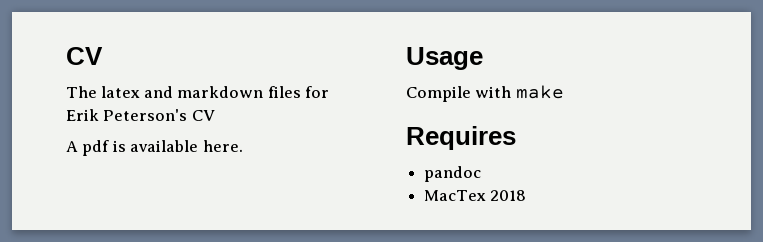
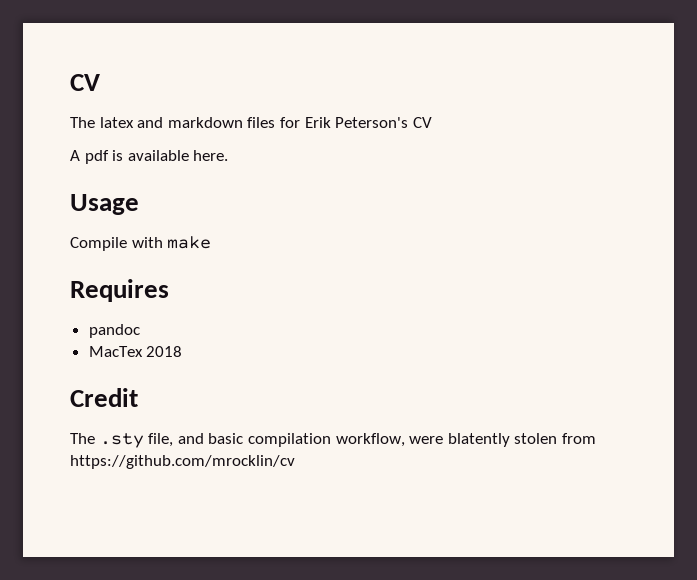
(526, 195) none -> [70,388,138,407] [70,433,596,448] [70,455,295,469] // Credit // The .sty file, and basic compilation workflow, were blatently stolen from https://github.com/mrocklin/cv

